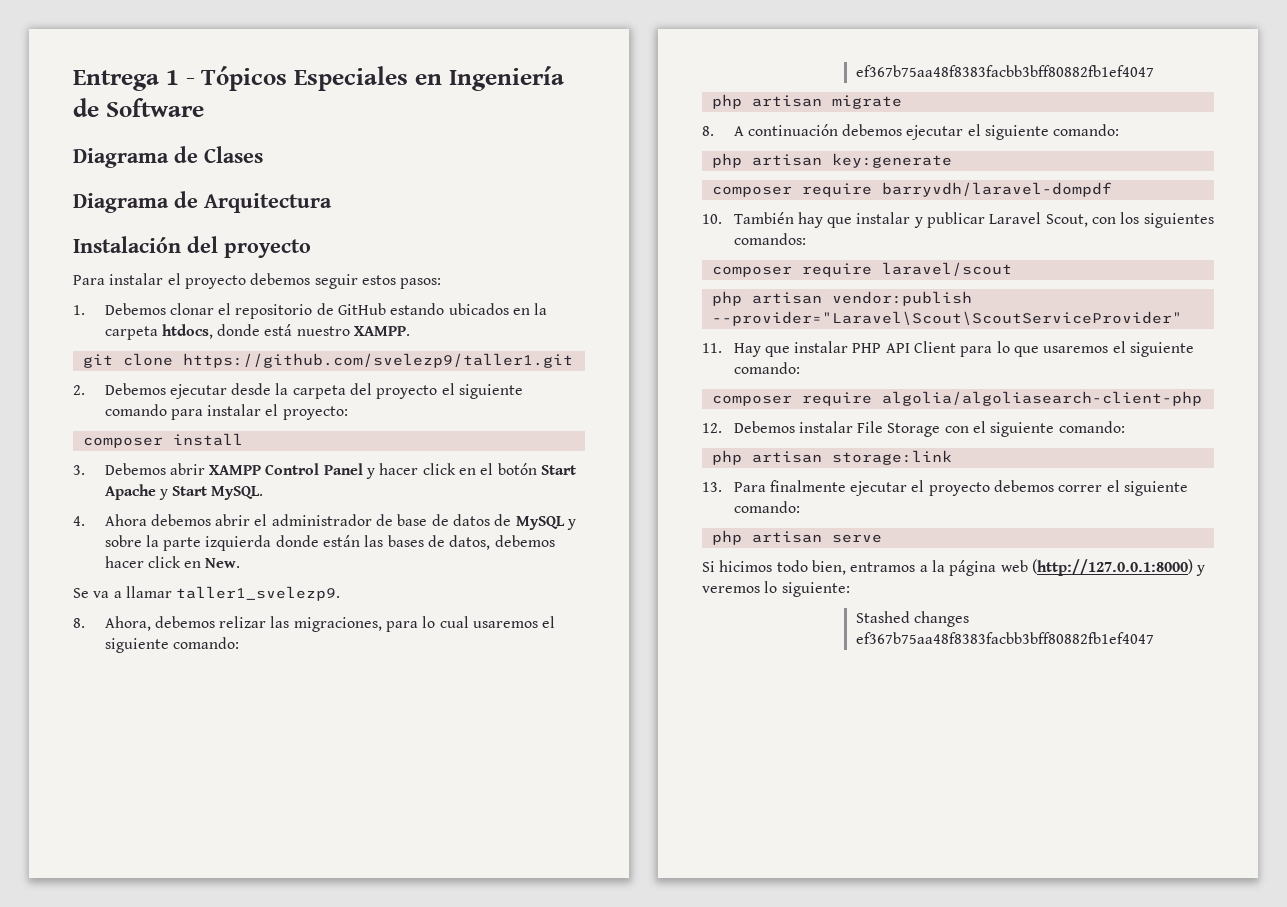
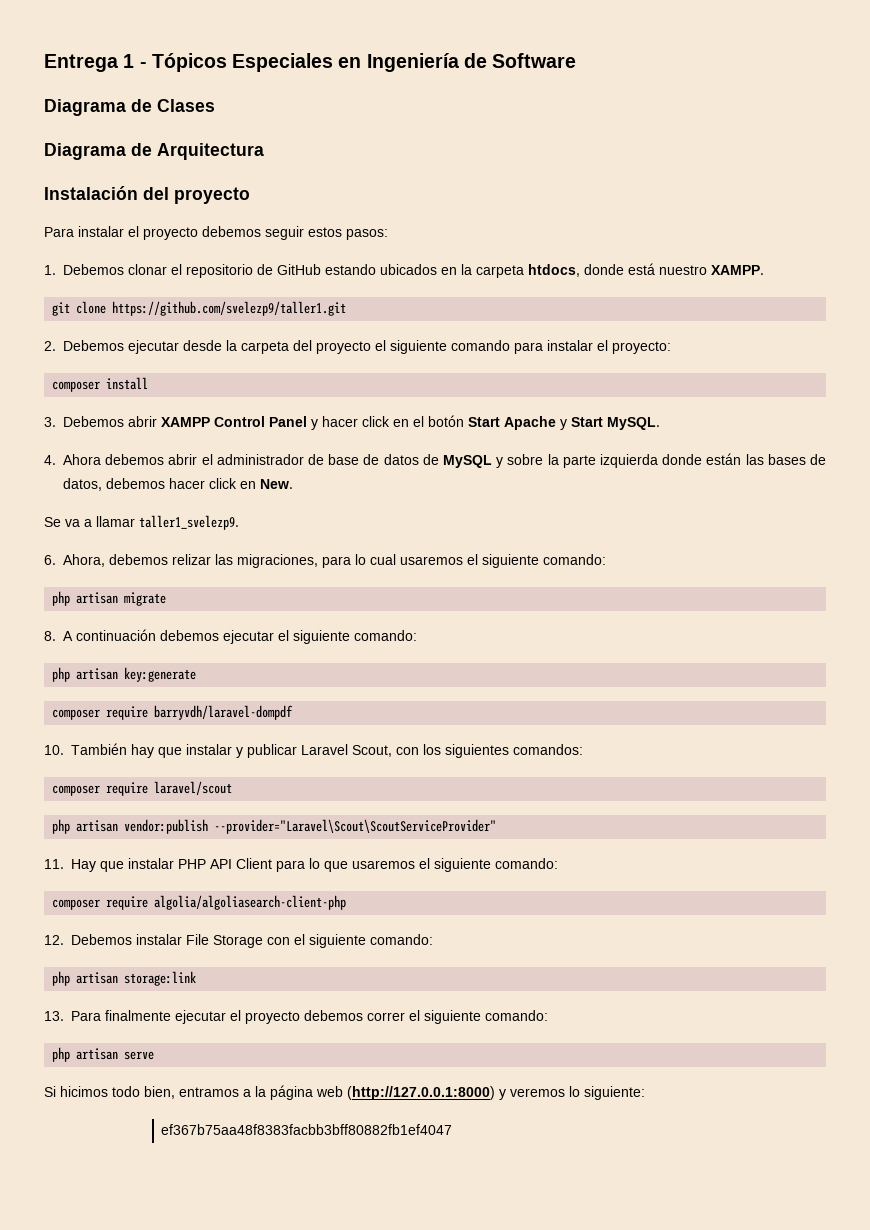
[73,618,85,628] 8. -> [44,555,56,565] 6.
[855,65,1154,77] // ef367b75aa48f8383facbb3bff80882fb1ef4047 -> (606, 559) none
[855,611,969,627] Stashed changes -> (645, 1093) none

